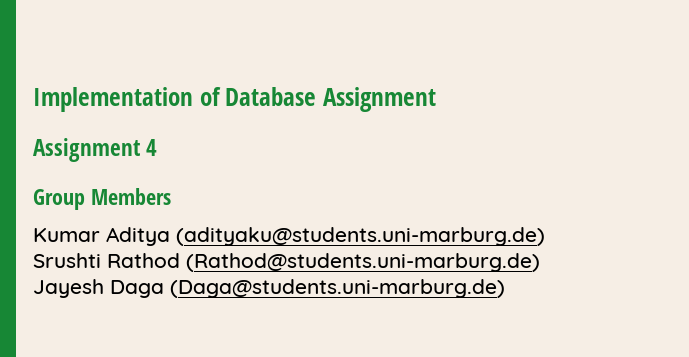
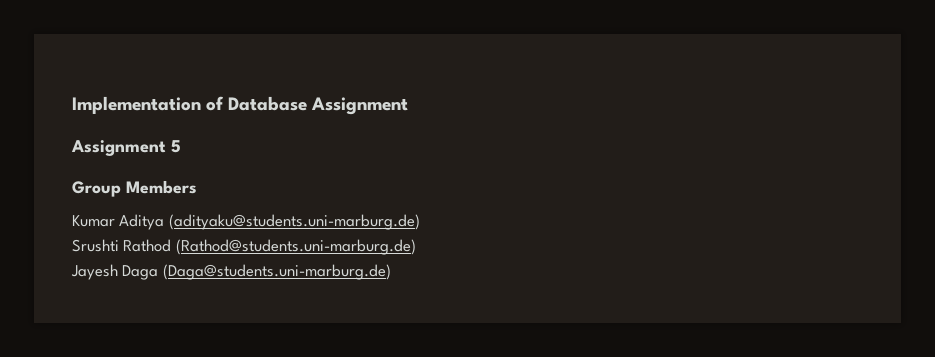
[146,139,158,156] 4 -> [171,140,181,153] 5

